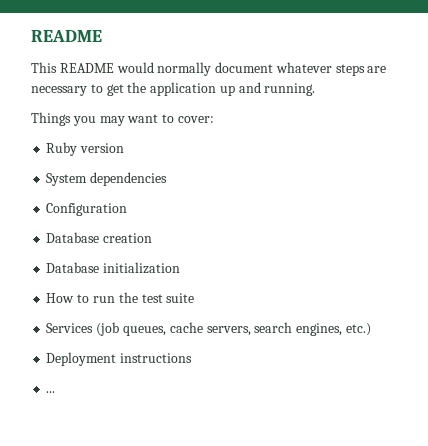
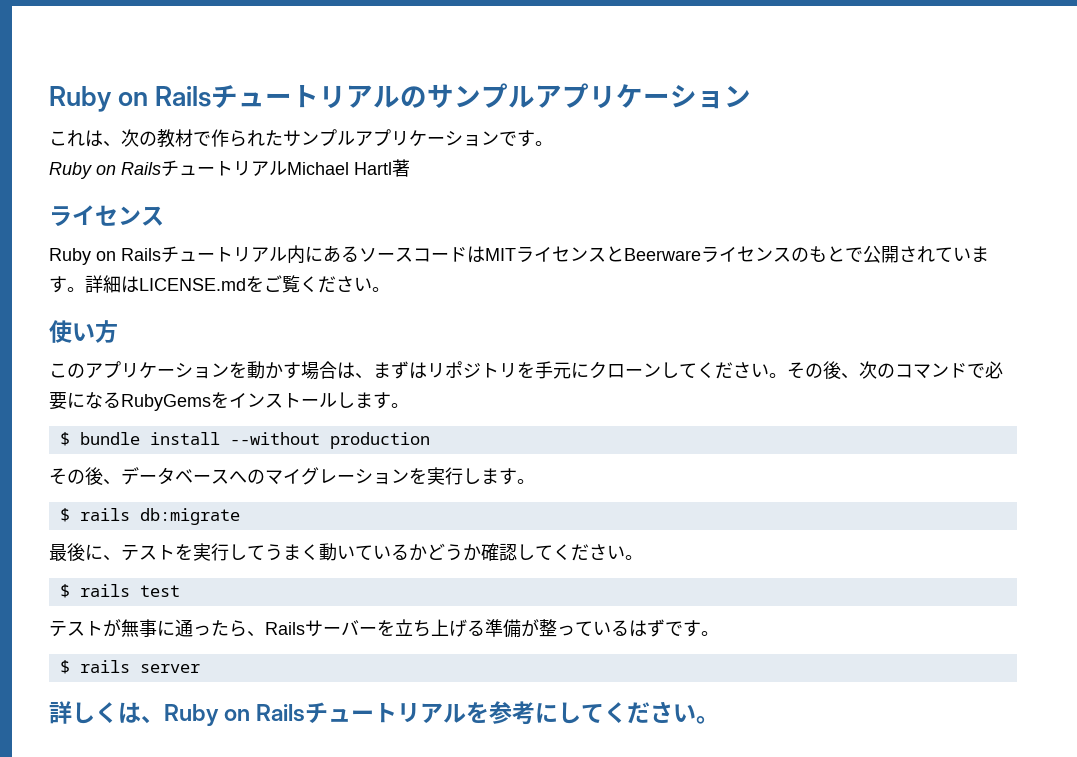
[31,30,102,42] [31,62,387,76] [31,82,316,96] [31,112,214,126] [46,142,125,156] [46,172,168,186] [46,203,128,216] [46,232,153,243] [46,262,181,274] [46,292,195,303] [46,322,371,336] [46,352,193,366] [46,391,56,393] README // This README would normally document whatever steps are necessary to get the application up and running. // Things you may want to cover: // Ruby version // System dependencies // Configuration // Database creation // Database initialization // How to run the test suite // Services (job queues, cache servers, search engines, etc.) // Deployment instructions // ... -> [49,83,752,112] [49,129,553,148] [49,159,410,179] [49,205,164,227] [49,245,989,265] [49,275,390,293] [49,320,118,343] [49,361,1003,380] [49,392,409,411] [59,432,430,449] [49,467,535,485] [59,508,240,525] [49,543,643,561] [59,584,180,598] [49,619,719,638] [59,660,200,674] [49,701,720,726] Ruby on Railsチュートリアルのサンプルアプリケーション // これは、次の教材で作られたサンプルアプリケーションです。 // Ruby on RailsチュートリアルMichael Hartl著 // ライセンス // Ruby on Railsチュートリアル内にあるソースコードはMITライセンスとBeerwareライセンスのもとで公開されています。詳細はLICENSE.mdをご覧ください。 // 使い方 // このアプリケーションを動かす場合は、まずはリポジトリを手元にクローンしてください。その後、次のコマンドで必要になるRubyGemsをインストールします。 // $ bundle install --without production // その後、データベースへのマイグレーションを実行します。 // $ rails db:migrate // 最後に、テストを実行してうまく動いているかどうか確認してください。 // $ rails test // テストが無事に通ったら、Railsサーバーを立ち上げる準備が整っているはずです。 // $ rails server // 詳しくは、Ruby on Railsチュートリアルを参考にしてください。

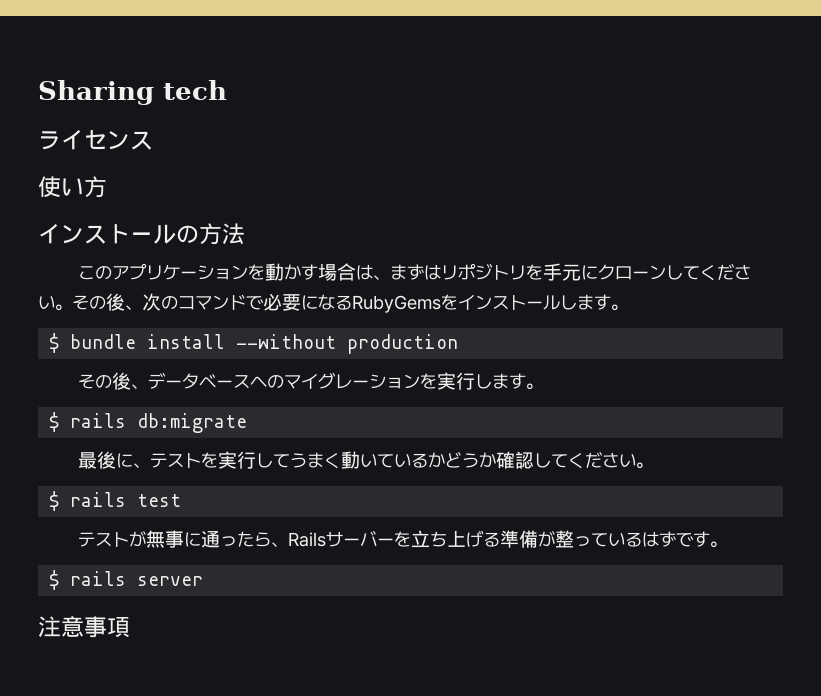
[49,83,752,112] [49,129,553,148] [49,159,410,179] [49,205,164,227] [49,245,989,265] [49,275,390,293] [49,320,118,343] Ruby on Railsチュートリアルのサンプルアプリケーション // これは、次の教材で作られたサンプルアプリケーションです。 // Ruby on RailsチュートリアルMichael Hartl著 // ライセンス // Ruby on Railsチュートリアル内にあるソースコードはMITライセンスとBeerwareライセンスのもとで公開されています。詳細はLICENSE.mdをご覧ください。 // 使い方 -> [38,80,227,105] [38,130,153,150] [38,176,107,198] [38,223,245,245] Sharing tech // ライセンス // 使い方 // インストールの方法
[49,701,720,726] 詳しくは、Ruby on Railsチュートリアルを参考にしてください。 -> [38,616,130,638] 注意事項

